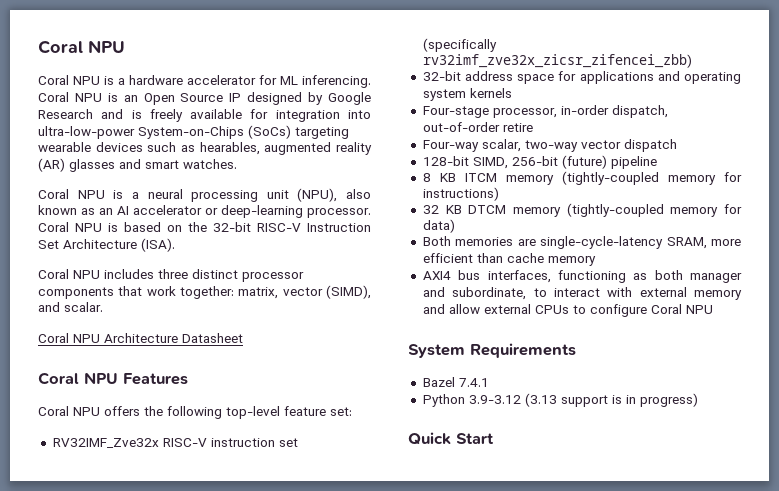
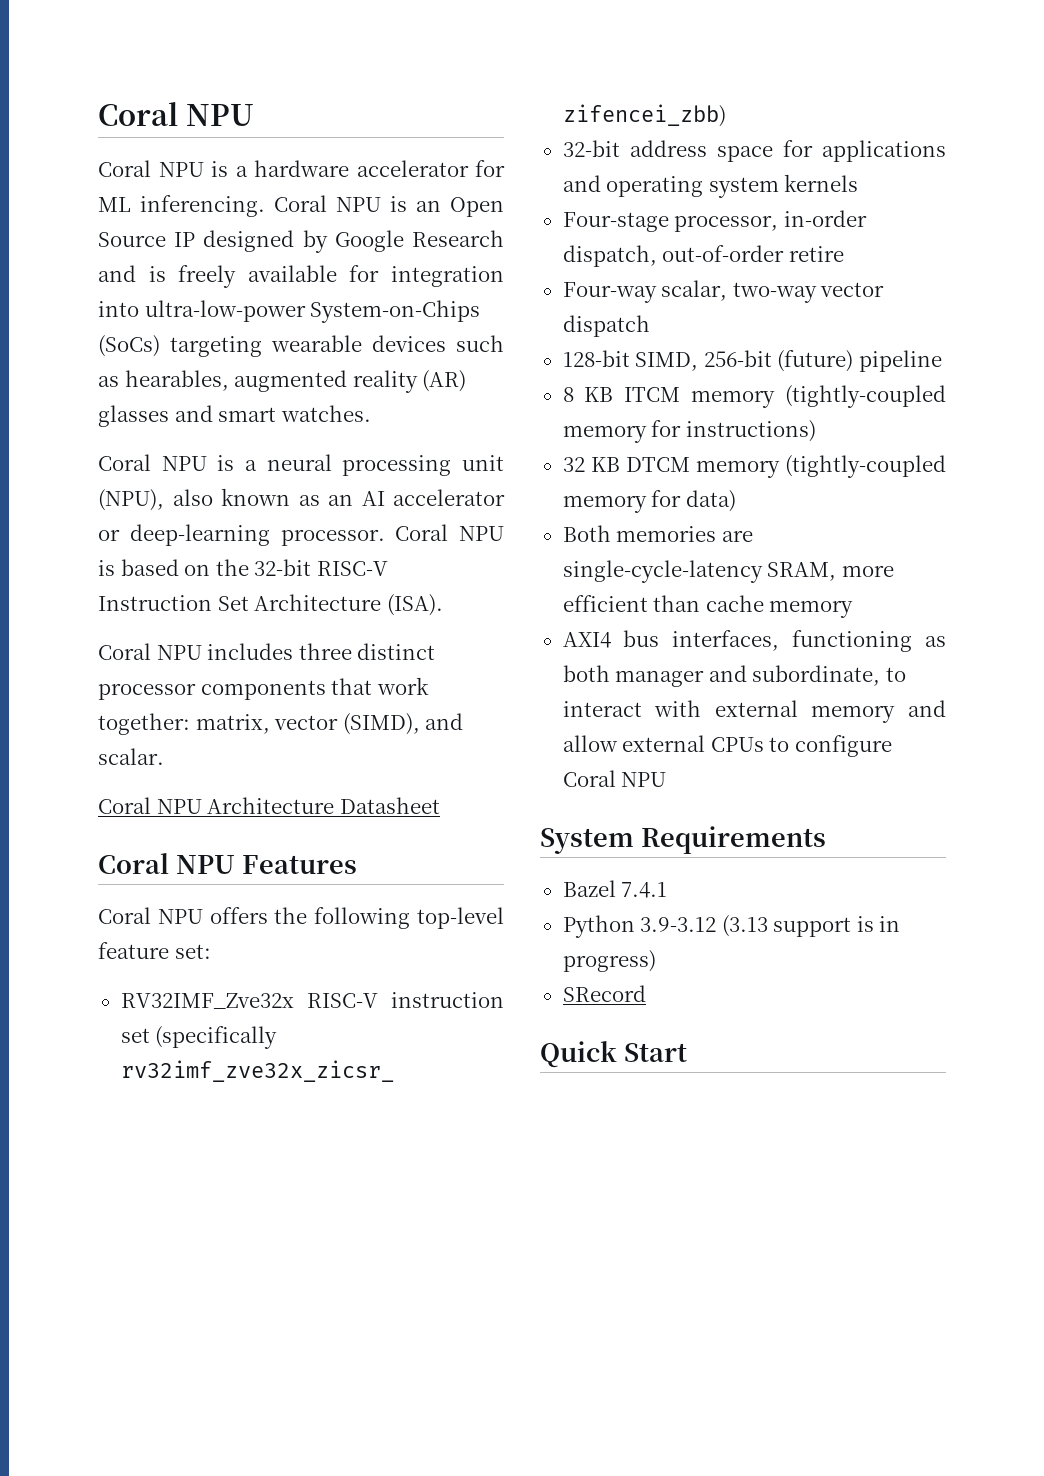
(698, 400) none -> [562,985,646,1002] // SRecord

